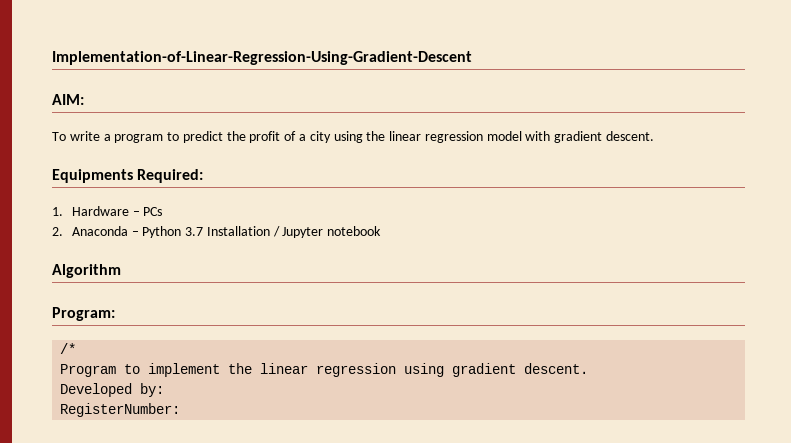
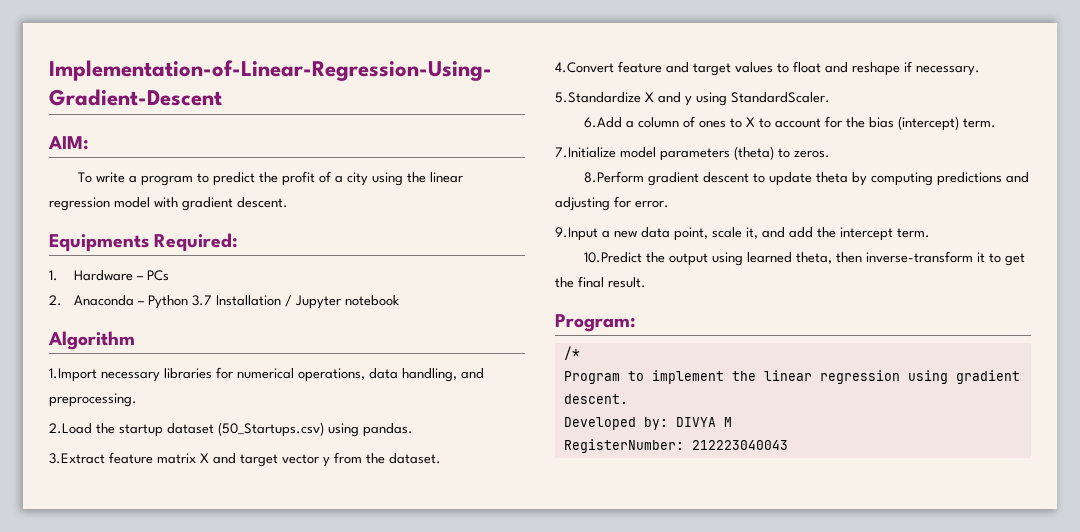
(121, 271) none -> [49,367,484,382] [49,393,137,407] [49,422,413,437] [49,452,441,467] [555,61,980,76] [555,92,830,106] [583,116,996,131] [555,146,830,161] [583,171,1029,186] [555,196,669,211] [555,227,930,241] [583,251,1025,266] [555,276,646,288] // 1.Import necessary libraries for numerical operations, data handling, and preprocessing. // 2.Load the startup dataset (50_Startups.csv) using pandas. // 3.Extract feature matrix X and target vector y from the dataset. // 4.Convert feature and target values to float and reshape if necessary. // 5.Standardize X and y using StandardScaler. // 6.Add a column of ones to X to account for the bias (intercept) term. // 7.Initialize model parameters (theta) to zeros. // 8.Perform gradient descent to update theta by computing predictions and adjusting for error. // 9.Input a new data point, scale it, and add the intercept term. // 10.Predict the output using learned theta, then inverse-transform it to get the final result.
(165, 390) none -> [675,417,732,427] DIVYA M
(181, 410) none -> [691,440,788,450] 212223040043

